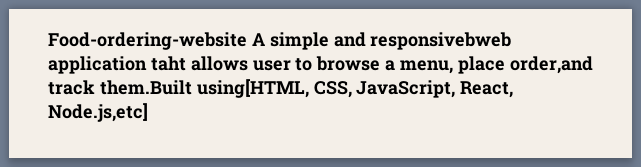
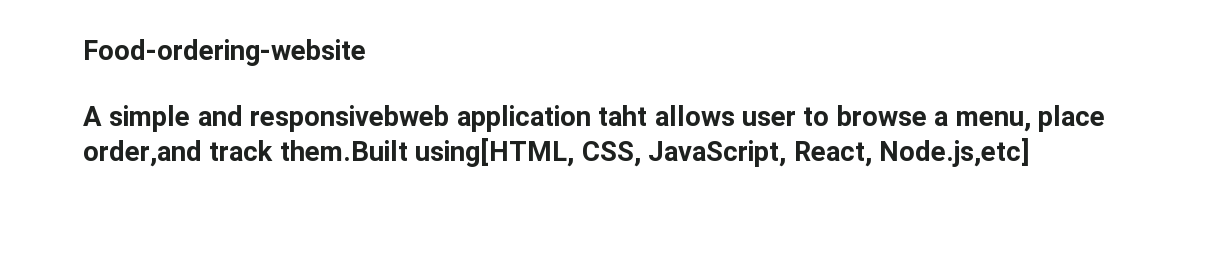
(247, 41) none -> (366, 52) //

